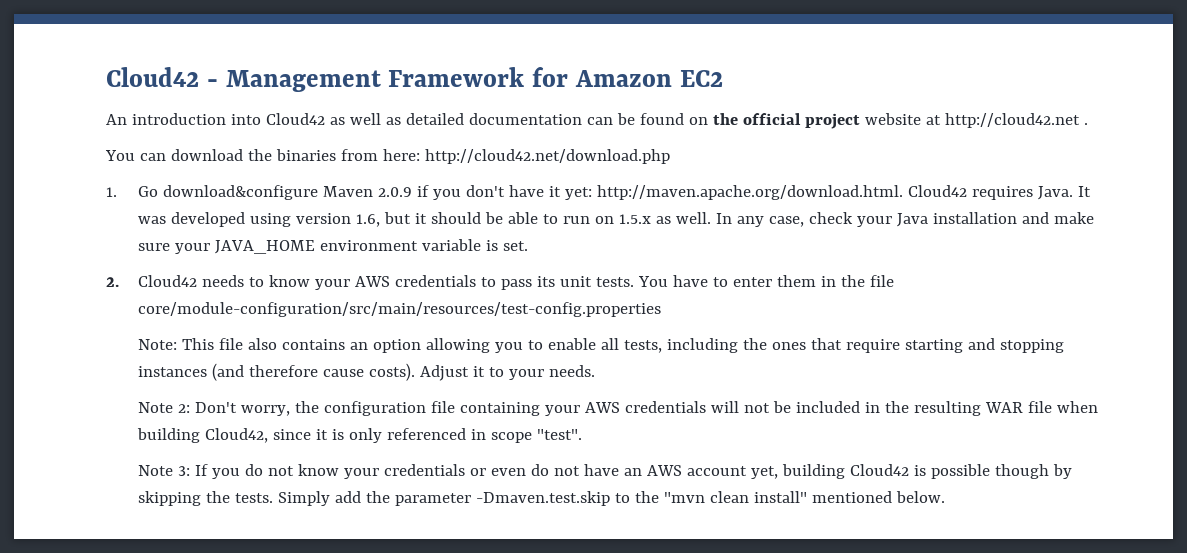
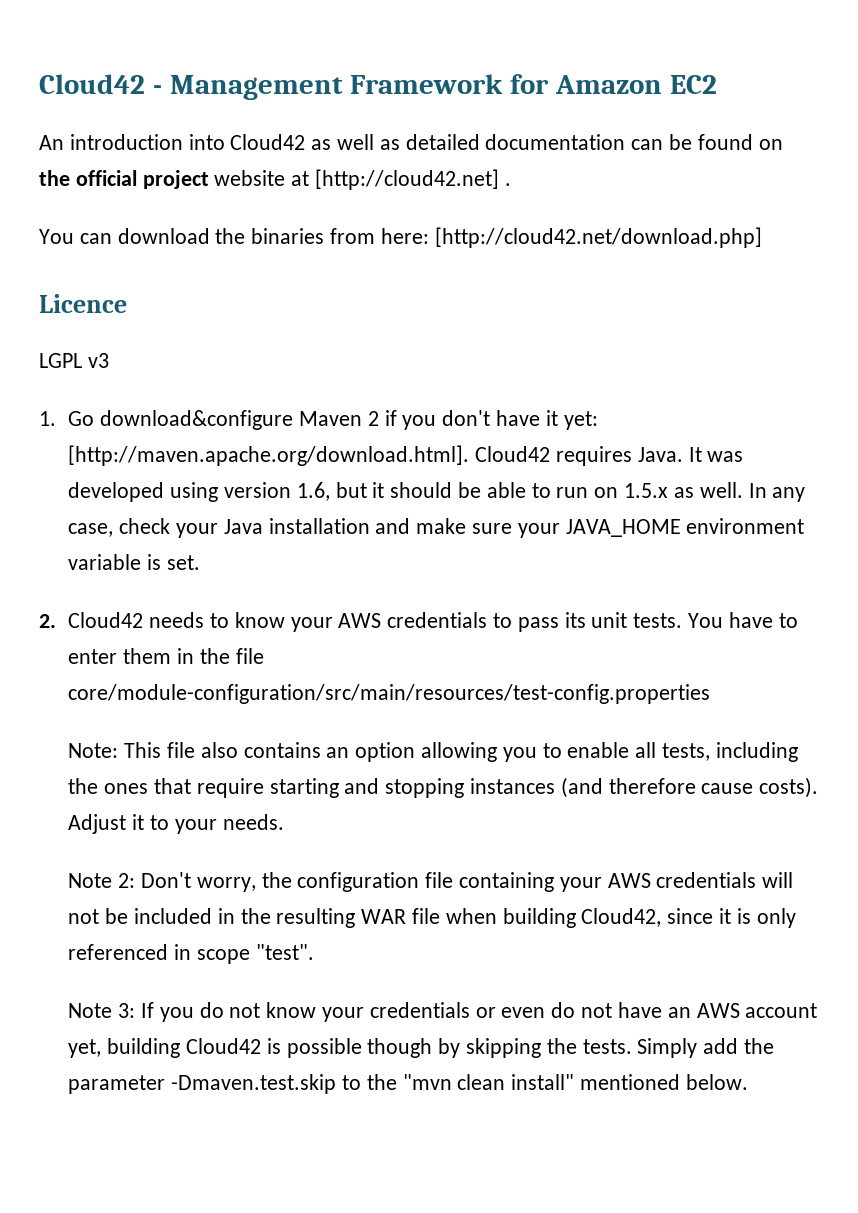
[944,113,1080,128] http://cloud42.net -> [315,169,500,190] [http://cloud42.net]
[424,149,670,164] http://cloud42.net/download.php -> [434,227,762,248] [39,294,127,313] [39,353,109,368] [http://cloud42.net/download.php] // Licence // LGPL v3
[377,187,412,197] 2.0.9 -> [367,411,379,426] 2
[596,185,903,200] http://maven.apache.org/download.html. -> [68,445,470,466] [http://maven.apache.org/download.html].

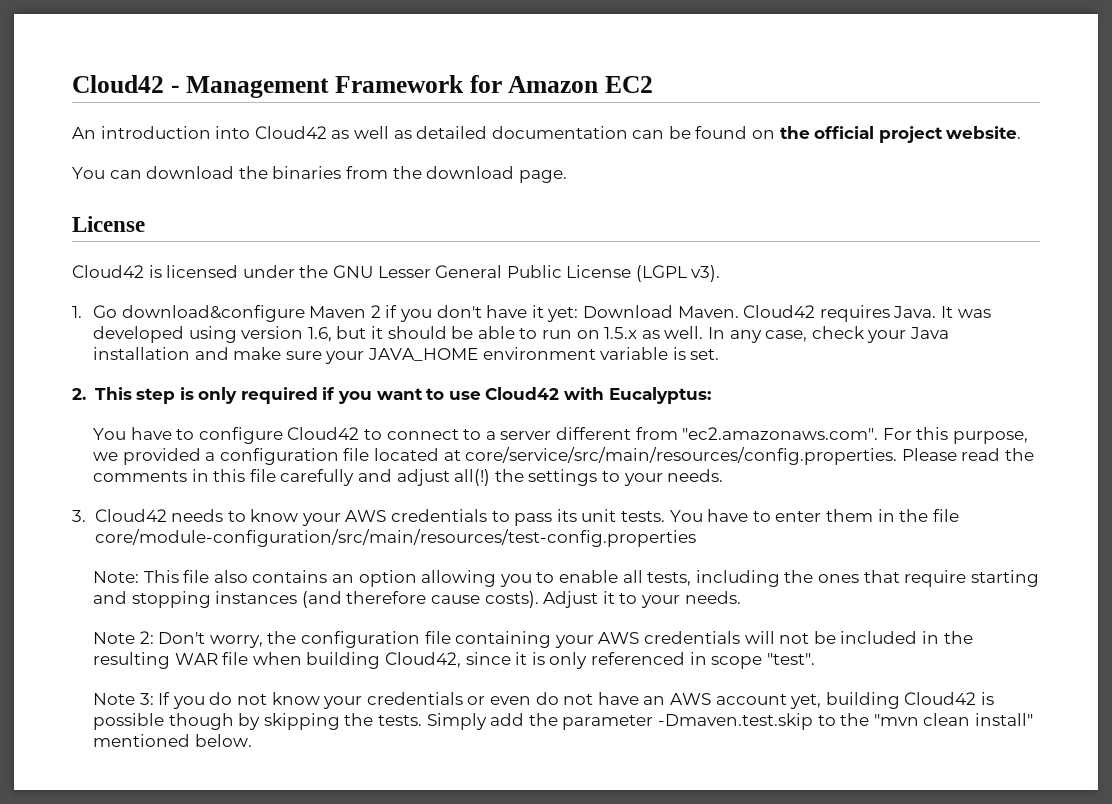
[214,169,511,190] website at [http://cloud42.net] . -> [946,126,1022,139] website.
[380,227,762,248] [39,294,127,313] [39,353,109,368] here: [http://cloud42.net/download.php] // Licence // LGPL v3 -> [392,166,567,183] [72,216,145,232] [72,265,721,282] the download page. // License // Cloud42 is licensed under the GNU Lesser General Public License (LGPL v3).
[68,445,470,466] [http://maven.apache.org/download.html]. -> [582,305,739,318] Download Maven.
(56, 621) none -> [94,387,711,404] [93,427,1028,444] [93,447,1034,465] [93,469,724,486] [72,510,86,522] This step is only required if you want to use Cloud42 with Eucalyptus: // You have to configure Cloud42 to connect to a server different from "ec2.amazonaws.com". For this purpose, we provided a configuration file located at core/service/src/main/resources/config.properties. Please read the comments in this file carefully and adjust all(!) the settings to your needs. // 3.

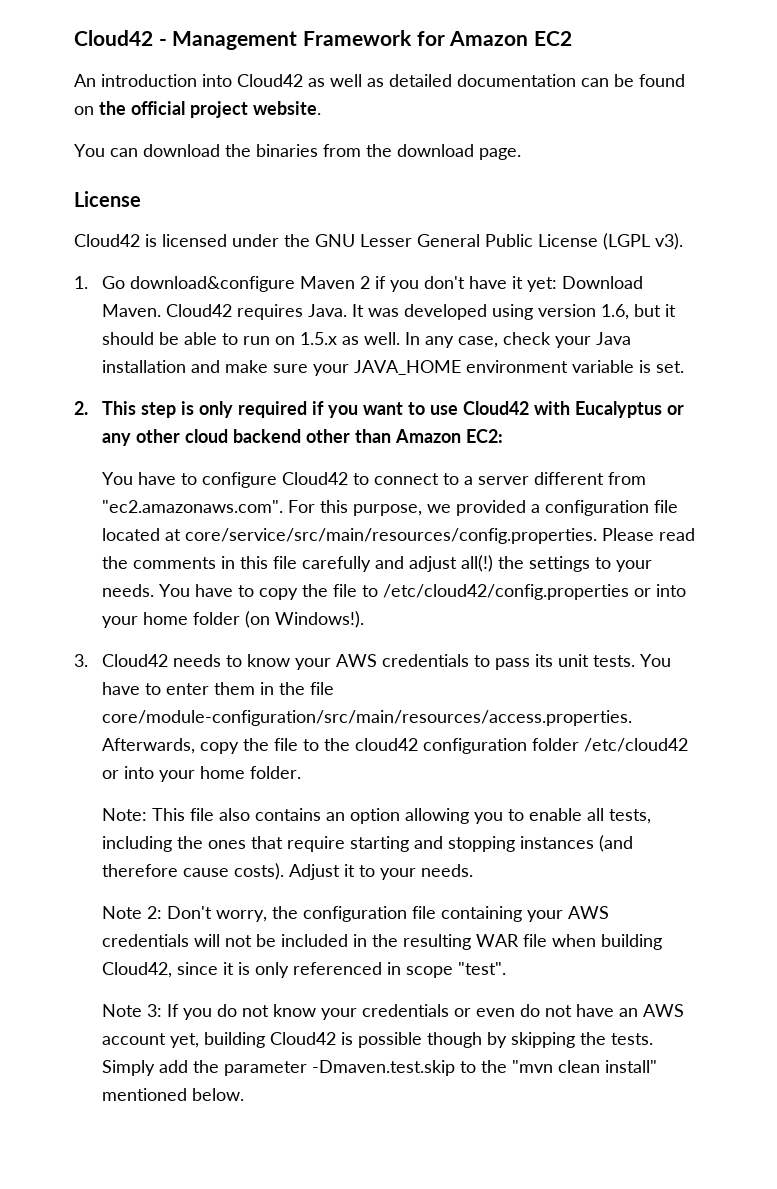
[608,387,711,404] Eucalyptus: -> [575,401,685,418] [102,429,504,446] Eucalyptus or any other cloud backend other than Amazon EC2:
(724, 475) none -> [159,584,687,600] [102,611,365,628] You have to copy the file to /etc/cloud42/config.properties or into your home folder (on Windows!).
[94,529,696,547] core/module-configuration/src/main/resources/test-config.properties -> [102,710,633,726] [102,738,689,754] [102,766,302,782] core/module-configuration/src/main/resources/access.properties. Afterwards, copy the file to the cloud42 configuration folder /etc/cloud42 or into your home folder.

